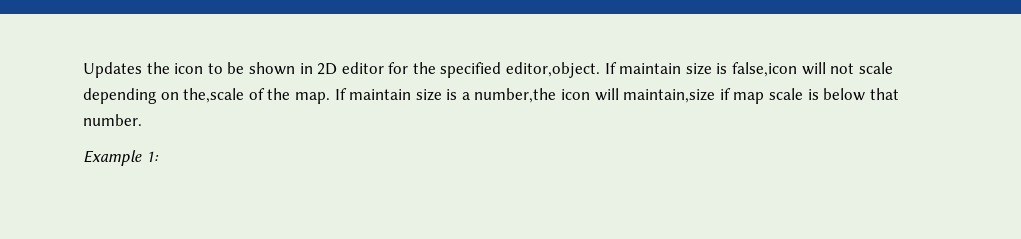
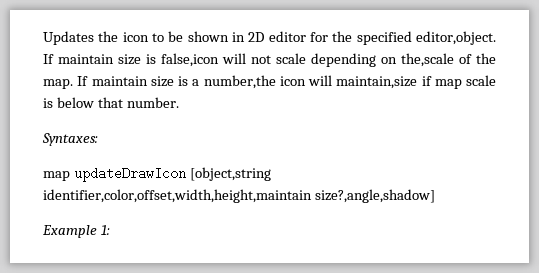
(142, 120) none -> [42,133,98,146] [43,167,271,182] [43,189,435,203] // Syntaxes: // map updateDrawIcon [object,string identifier,color,offset,width,height,maintain size?,angle,shadow]

